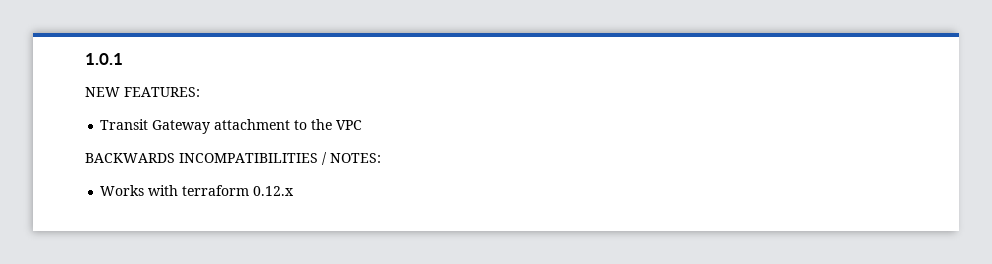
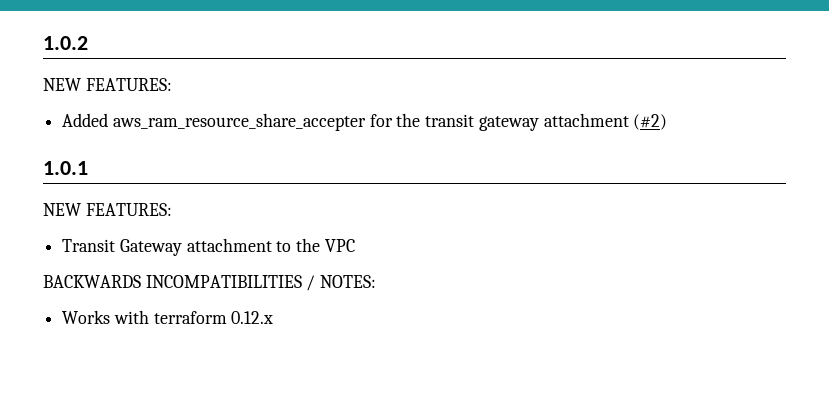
(85, 59) none -> [43,36,88,50] [43,78,172,91] [62,113,668,131] 1.0.2 // NEW FEATURES: // Added aws_ram_resource_share_accepter for the transit gateway attachment (#2) //

